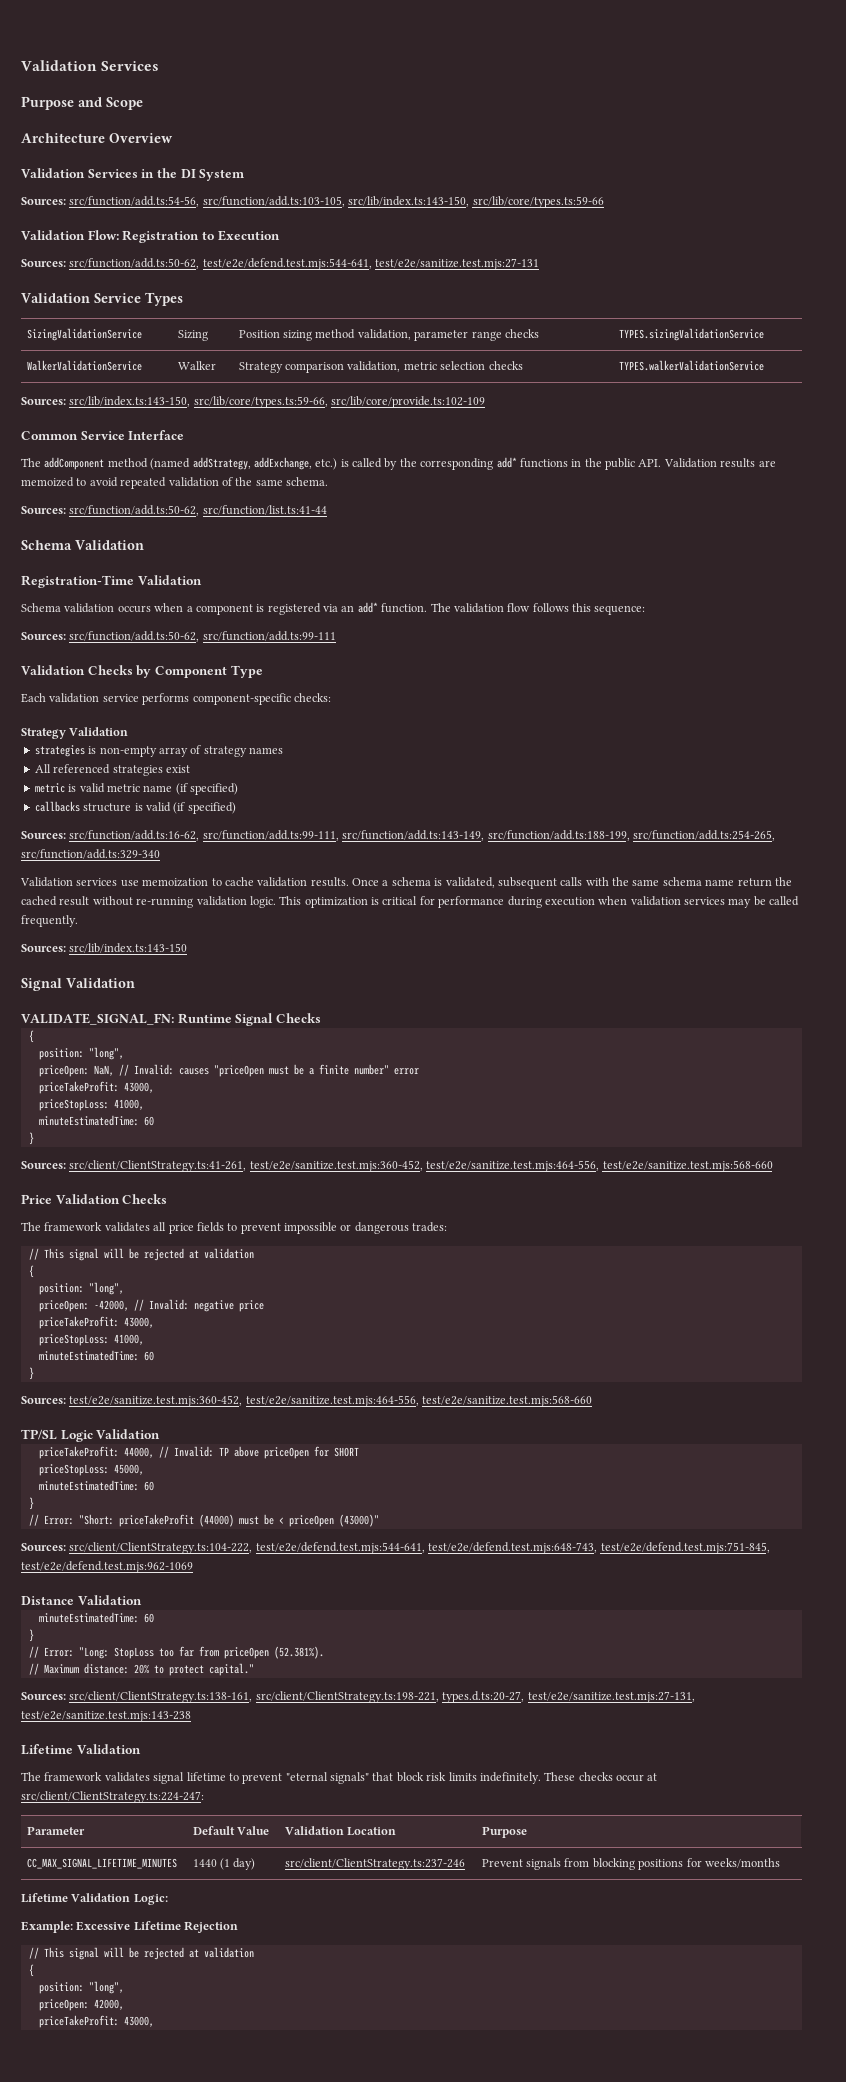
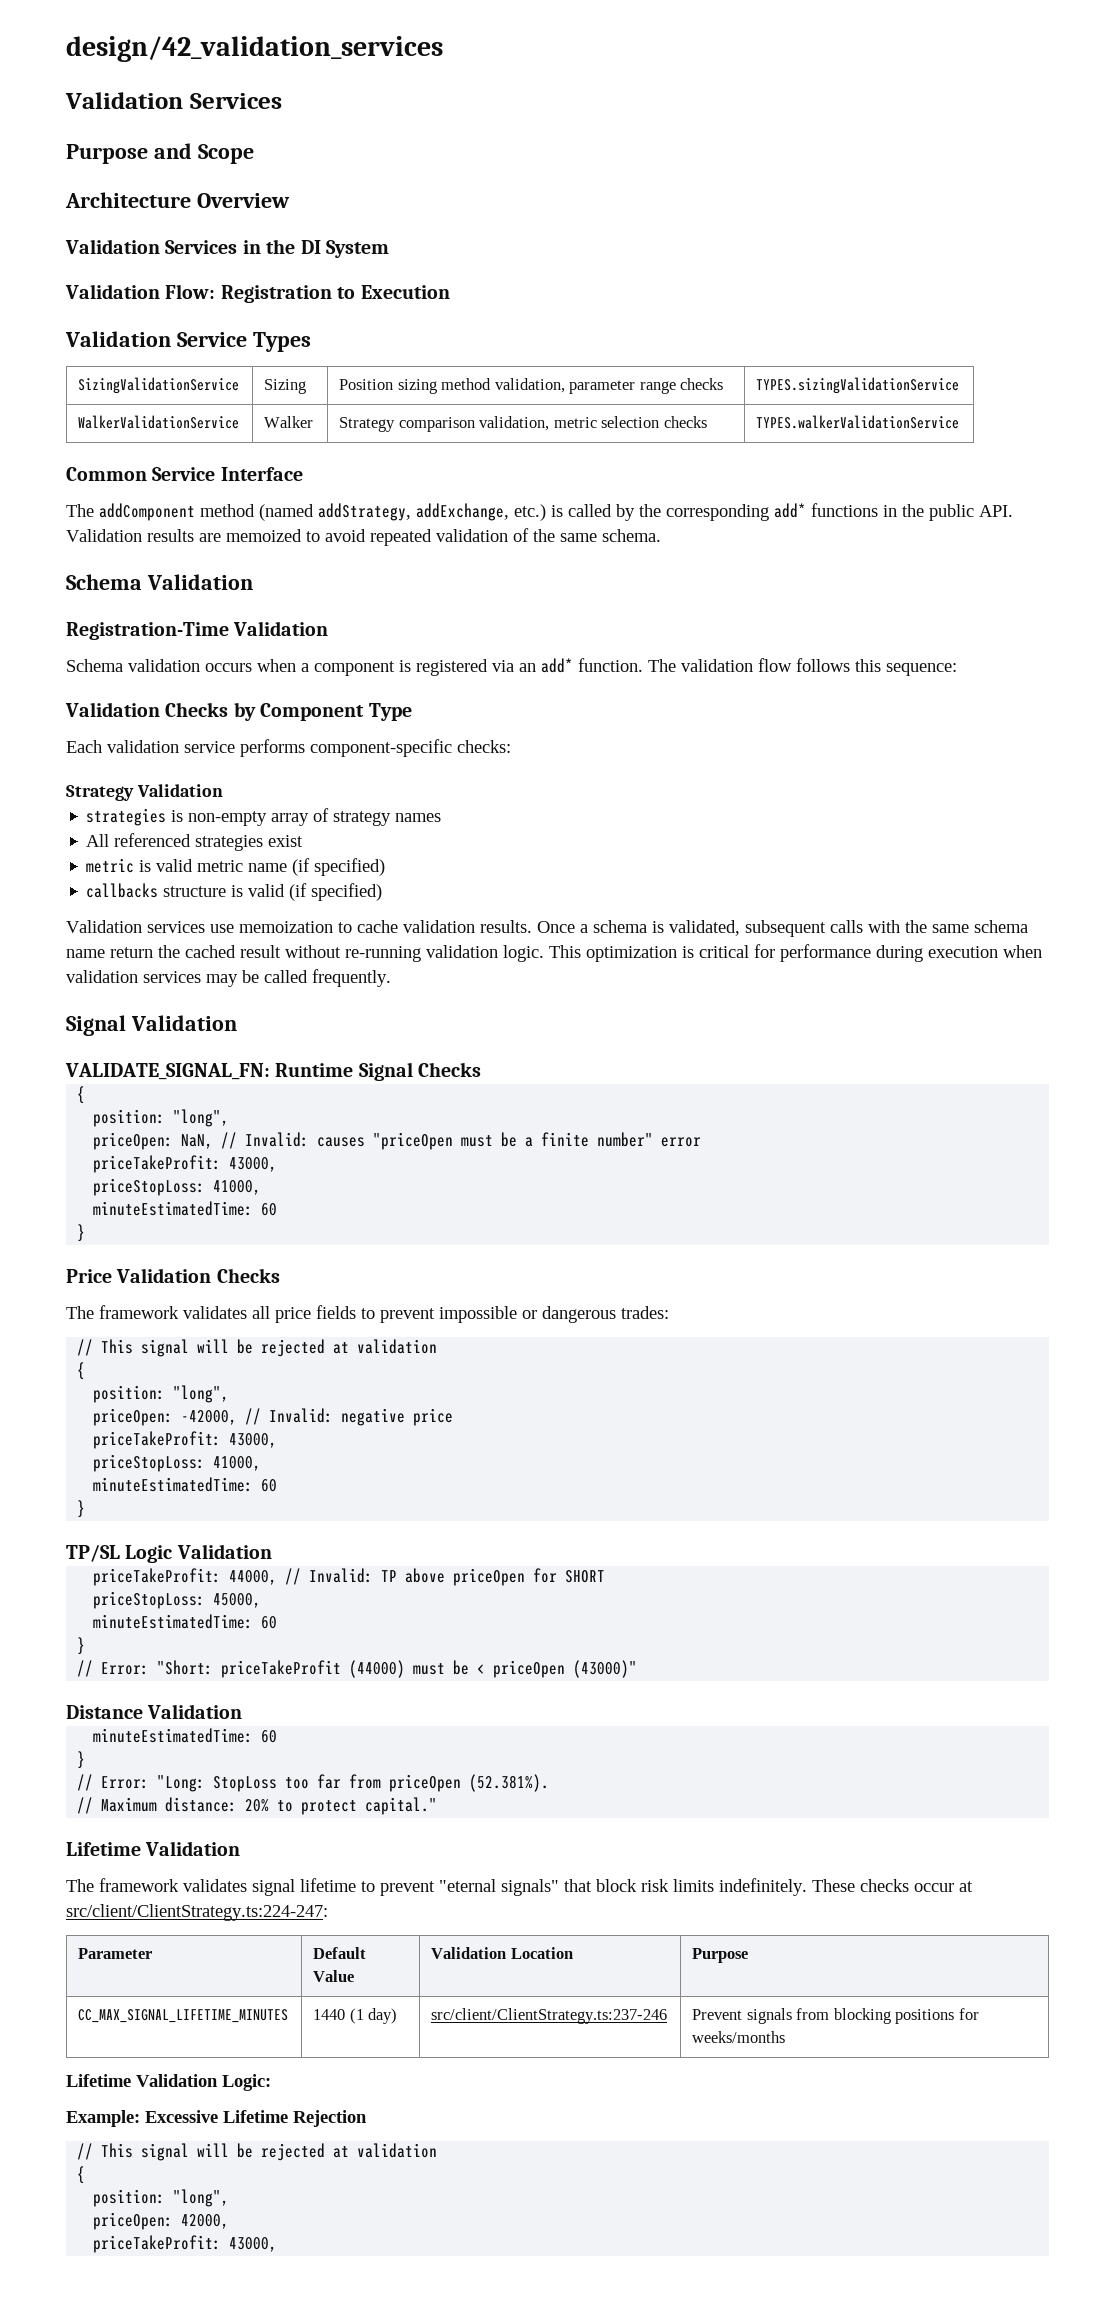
(21, 65) none -> [66,36,443,62] design/42_validation_services //
[21,196,604,208] // Sources: src/function/add.ts:54-56, src/function/add.ts:103-105, src/lib/index.ts:143-150, src/lib/core/types.ts:59-66 -> (389, 249) none
[21,258,540,270] // Sources: src/function/add.ts:50-62, test/e2e/defend.test.mjs:544-641, test/e2e/sanitize.test.mjs:27-131 -> (450, 292) none
[21,396,486,408] // Sources: src/lib/index.ts:143-150, src/lib/core/types.ts:59-66, src/lib/core/provide.ts:102-109 -> (960, 422) none
[21,505,327,516] // Sources: src/function/add.ts:50-62, src/function/list.ts:41-44 -> (661, 535) none
[21,631,336,642] // Sources: src/function/add.ts:50-62, src/function/add.ts:99-111 -> (957, 669) none
[21,830,775,841] [21,849,160,859] // Sources: src/function/add.ts:16-62, src/function/add.ts:99-111, src/function/add.ts:143-149, src/function/add.ts:188-199, src/function/add.ts:254-265, src/function/add.ts:329-340 -> (383, 892) none
[21,943,188,953] // Sources: src/lib/index.ts:143-150 -> (391, 978) none
[21,1160,773,1172] // Sources: src/client/ClientStrategy.ts:41-261, test/e2e/sanitize.test.mjs:360-452, test/e2e/sanitize.test.mjs:464-556, test/e2e/sanitize.test.mjs:568-660 -> (86, 1233) none
[21,1395,593,1407] // Sources: test/e2e/sanitize.test.mjs:360-452, test/e2e/sanitize.test.mjs:464-556, test/e2e/sanitize.test.mjs:568-660 -> (86, 1509) none
[21,1542,770,1554] [21,1561,193,1573] // Sources: src/client/ClientStrategy.ts:104-222, test/e2e/defend.test.mjs:544-641, test/e2e/defend.test.mjs:648-743, test/e2e/defend.test.mjs:751-845, test/e2e/defend.test.mjs:962-1069 -> (638, 1669) none
[21,1691,695,1703] [21,1711,191,1722] // Sources: src/client/ClientStrategy.ts:138-161, src/client/ClientStrategy.ts:198-221, types.d.ts:20-27, test/e2e/sanitize.test.mjs:27-131, test/e2e/sanitize.test.mjs:143-238 -> (438, 1806) none

